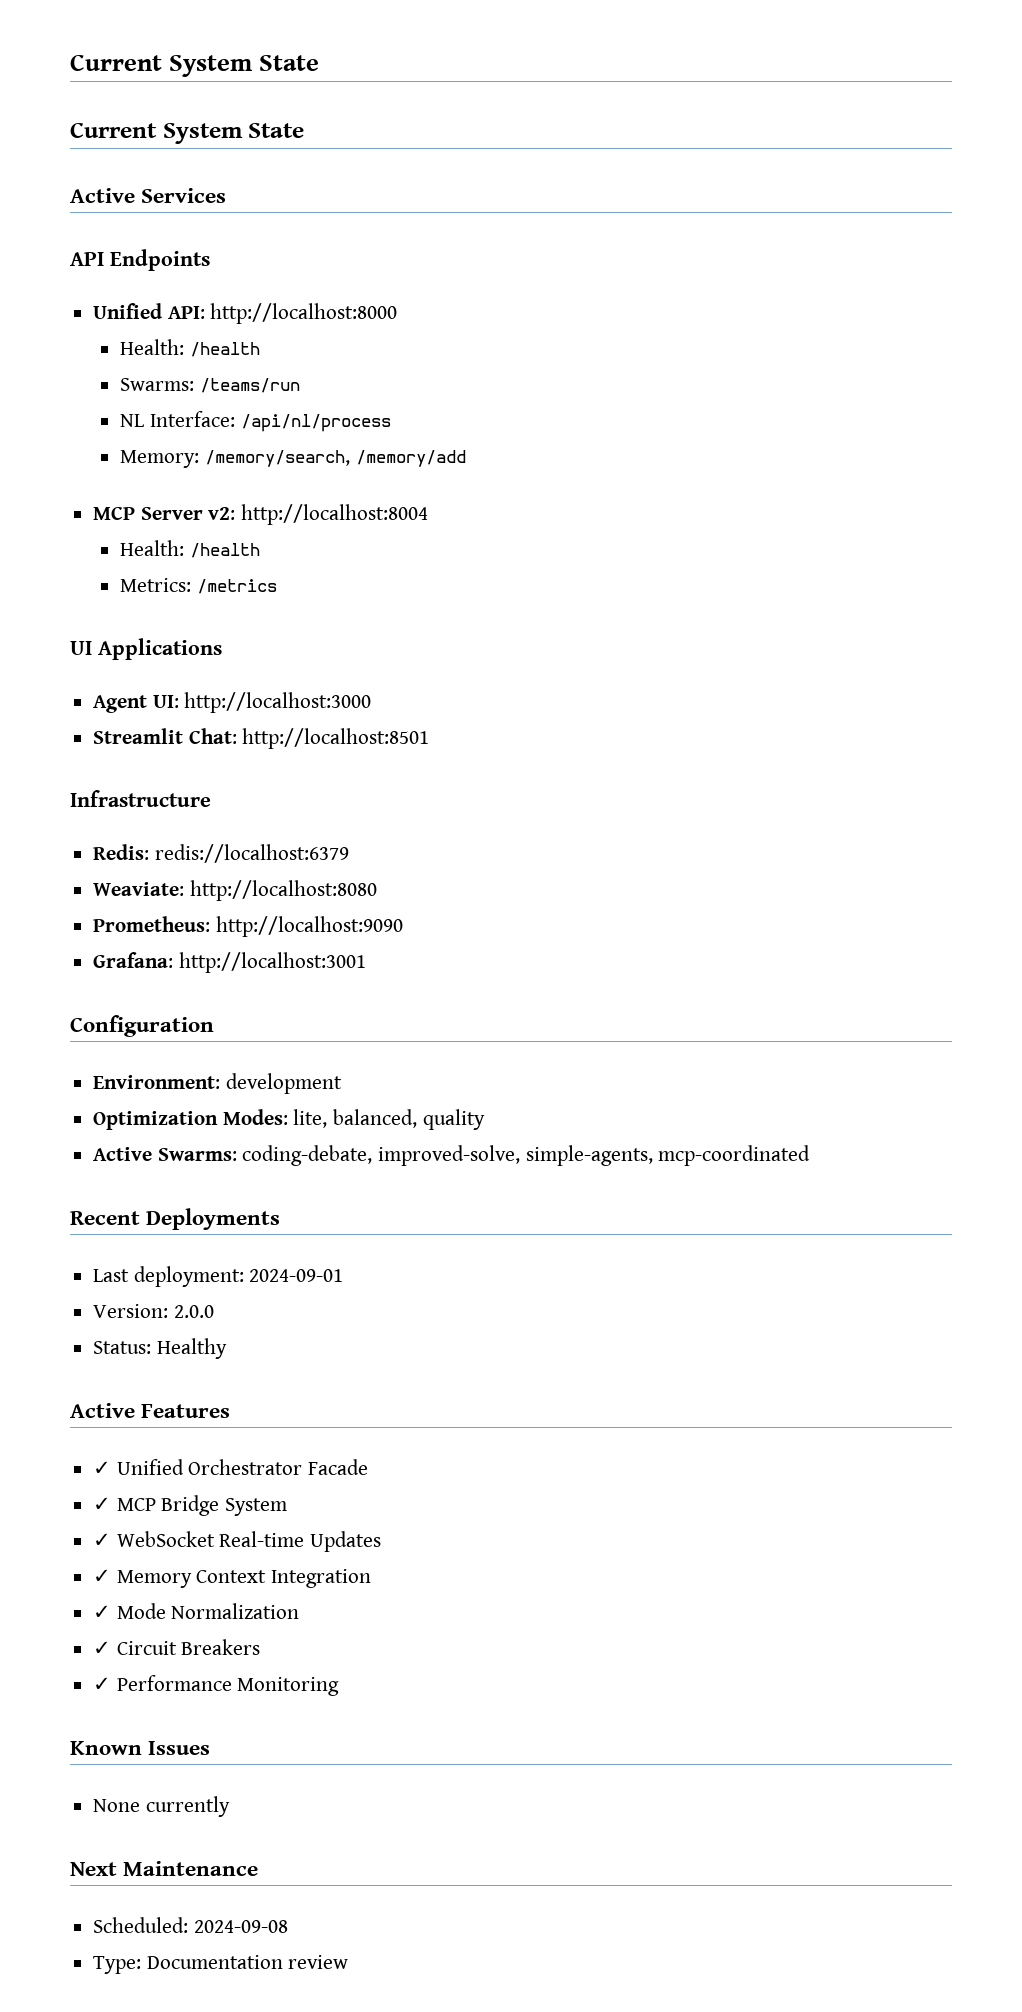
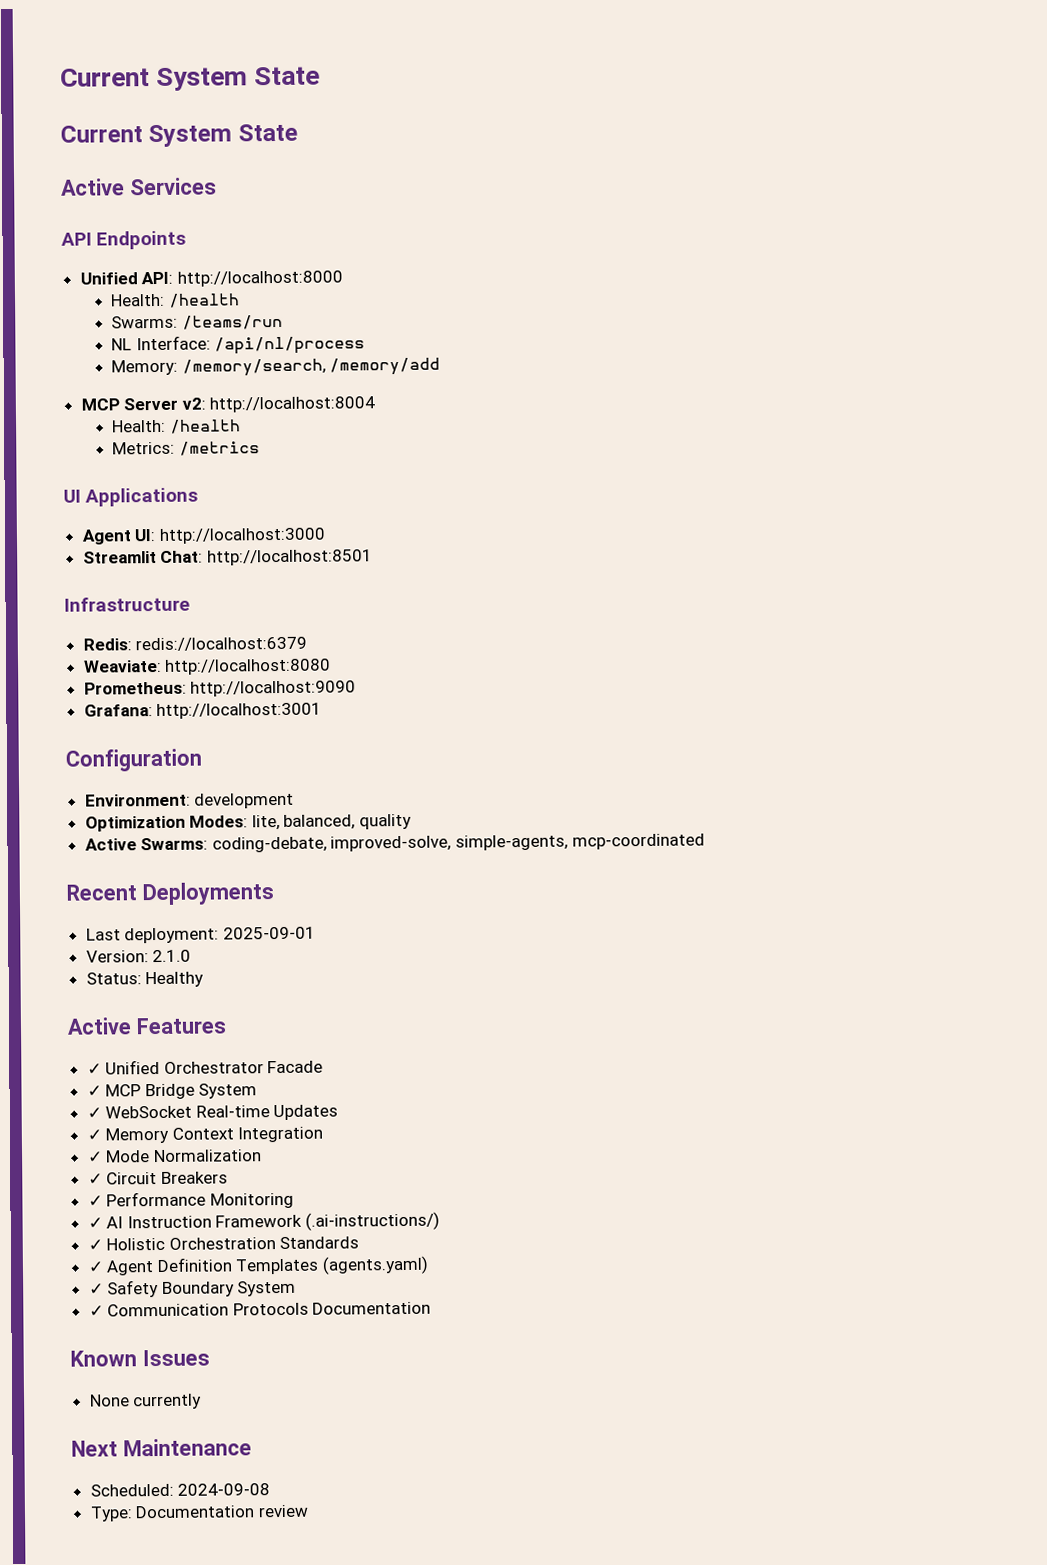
[249,1269,344,1282] 2024-09-01 -> [222,926,316,940] 2025-09-01
[173,1305,214,1318] 2.0.0 -> [152,949,192,963] 2.1.0
(340, 1686) none -> [87,1211,441,1231] [87,1236,360,1251] [87,1255,430,1276] [88,1280,297,1298] [88,1301,432,1317] // ✓ AI Instruction Framework (.ai-instructions/) // ✓ Holistic Orchestration Standards // ✓ Agent Definition Templates (agents.yaml) // ✓ Safety Boundary System // ✓ Communication Protocols Documentation

